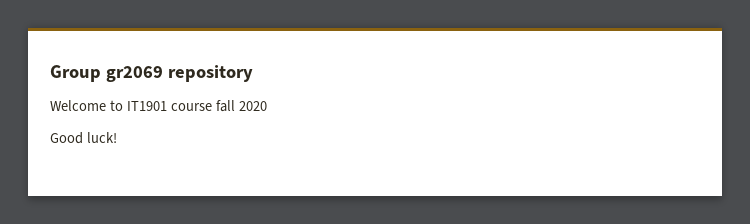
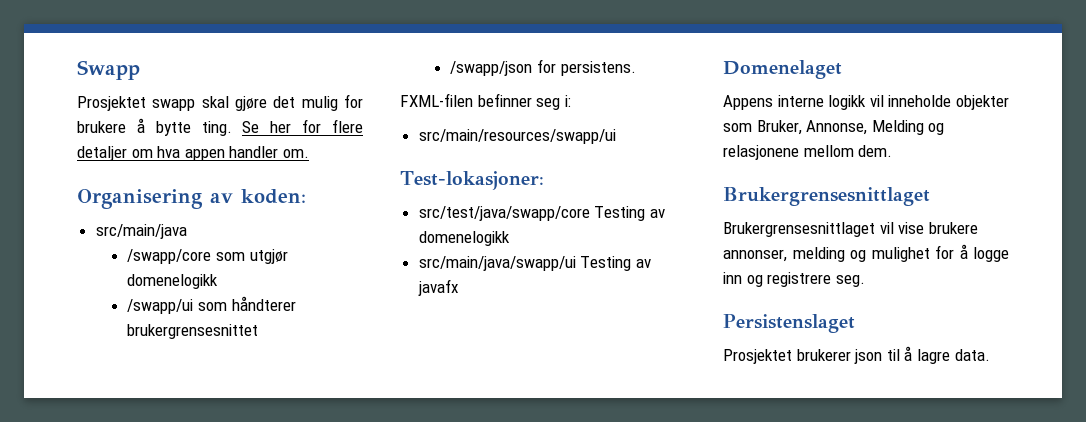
[50,65,253,82] [50,100,267,112] [50,132,117,144] Group gr2069 repository // Welcome to IT1901 course fall 2020 // Good luck! -> [77,60,140,80] [77,94,363,111] [77,118,363,136] [77,146,309,161] [77,189,306,209] [95,224,187,239] [127,249,288,264] [127,274,219,289] [127,296,296,314] [127,324,259,339] [450,59,636,76] [400,93,571,110] [418,129,616,144] [400,171,544,190] [418,206,665,221] [418,231,510,246] [418,256,651,271] [417,279,458,296] [723,60,842,79] [723,95,1009,110] [723,120,945,135] [723,145,893,160] [723,187,930,206] [723,222,978,237] [723,244,1009,262] [723,272,865,287] [723,314,855,333] [723,346,990,364] Swapp // Prosjektet swapp skal gjøre det mulig for brukere å bytte ting. Se her for flere detaljer om hva appen handler om. // Organisering av koden: // src/main/java // /swapp/core som utgjør domenelogikk // /swapp/ui som håndterer brukergrensesnittet // /swapp/json for persistens. // FXML-filen befinner seg i: // src/main/resources/swapp/ui // Test-lokasjoner: // src/test/java/swapp/core Testing av domenelogikk // src/main/java/swapp/ui Testing av javafx // Domenelaget // Appens interne logikk vil inneholde objekter som Bruker, Annonse, Melding og relasjonene mellom dem. // Brukergrensesnittlaget // Brukergrensesnittlaget vil vise brukere annonser, melding og mulighet for å logge inn og registrere seg. // Persistenslaget // Prosjektet brukerer json til å lagre data.

